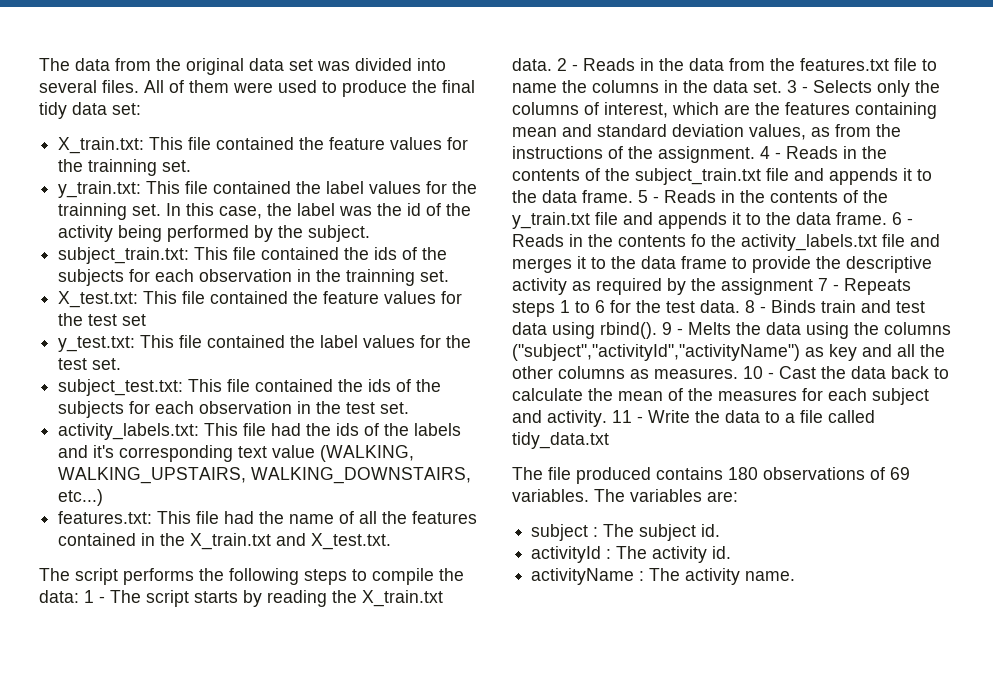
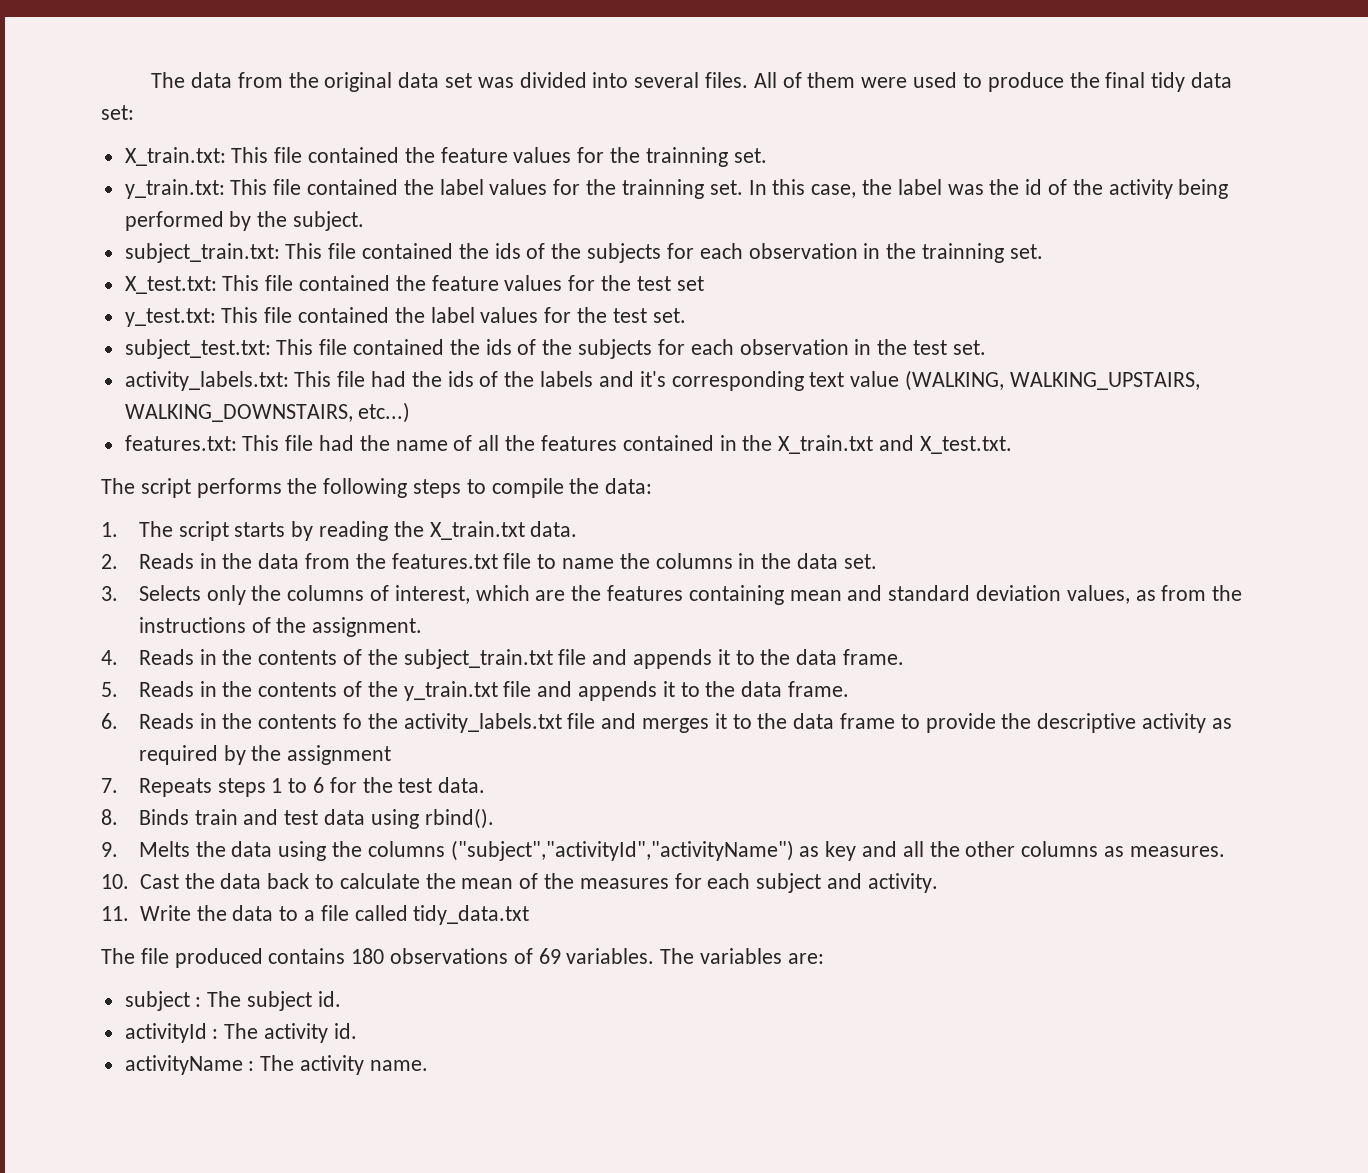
[84,590,105,603] 1 - -> [101,522,118,537] // 1.
[557,58,578,71] 2 - -> [101,554,118,569] // 2.
[787,80,808,93] 3 - -> [101,586,118,601] // 3.
[760,146,781,159] 4 - -> [101,650,118,665] // 4.
[638,190,659,203] 5 - -> [101,682,118,697] // 5.
[892,212,913,225] 6 - -> [101,713,118,729] // 6.
[818,278,839,291] 7 - -> [101,778,118,793] // 7.
[745,300,766,313] 8 - -> [101,809,118,825] // 8.
[662,322,683,335] 9 - -> [101,842,118,857] // 9.
[743,366,774,379] 10 - -> [101,874,129,889] // 10.
[612,410,643,423] 11 - -> [101,906,129,921] // 11.

